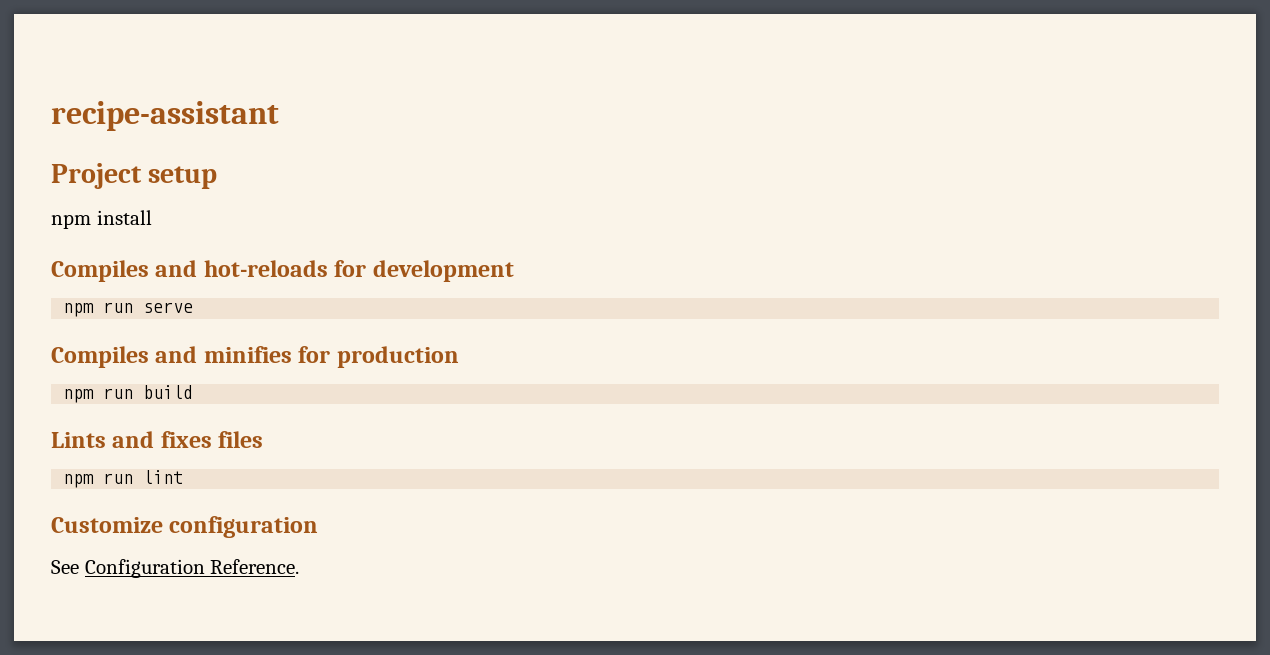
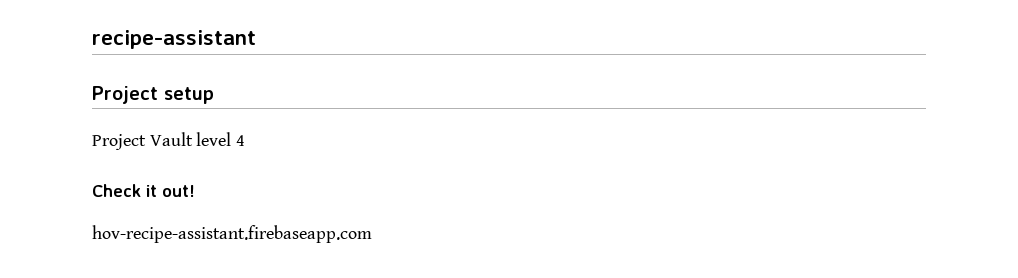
[51,210,152,229] [51,260,514,282] [63,302,194,317] [51,346,459,368] [63,385,194,403] [51,431,264,448] [63,470,184,488] [51,516,319,538] [51,559,300,578] npm install // Compiles and hot-reloads for development // npm run serve // Compiles and minifies for production // npm run build // Lints and fixes files // npm run lint // Customize configuration // See Configuration Reference. -> [92,132,246,150] [92,184,195,197] [92,225,372,243] Project Vault level 4 // Check it out! // hov-recipe-assistant.firebaseapp.com

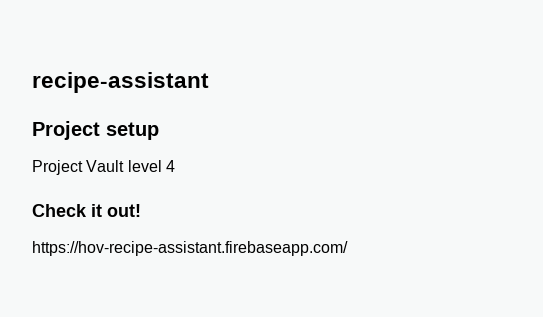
[92,225,372,243] hov-recipe-assistant.firebaseapp.com -> [32,241,348,256] https://hov-recipe-assistant.firebaseapp.com/

